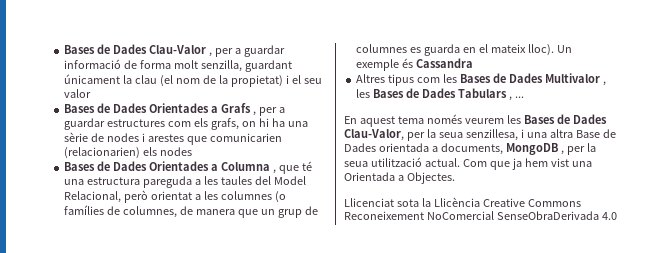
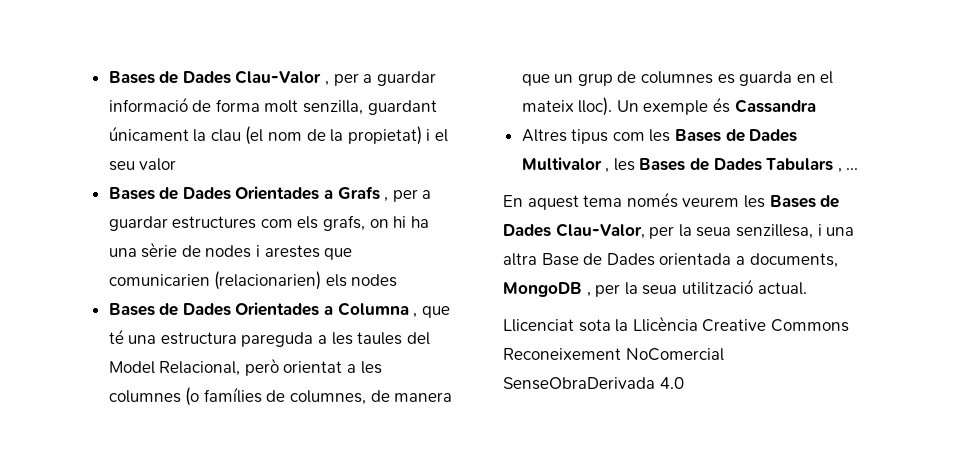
[462,158,592,170] [344,172,455,184] Com que ja hem vist una Orientada a Objectes. -> (807, 288) none

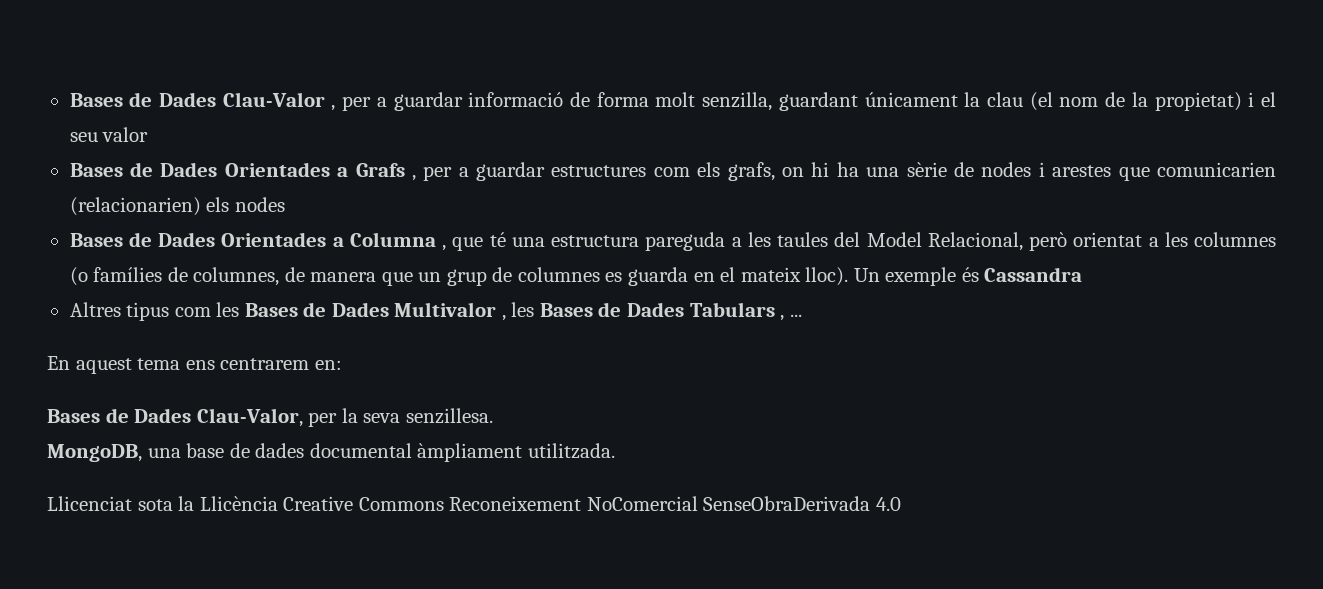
[626,192,765,208] només veurem les -> [185,358,342,370] ens centrarem en: //
[696,224,855,239] [503,253,838,268] [503,279,807,297] seua senzillesa, i una altra Base de Dades orientada a documents, MongoDB , per la seua utilització actual. -> [363,408,493,424] [47,443,615,462] seva senzillesa. // MongoDB, una base de dades documental àmpliament utilitzada.

